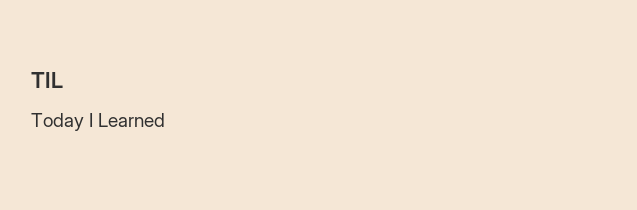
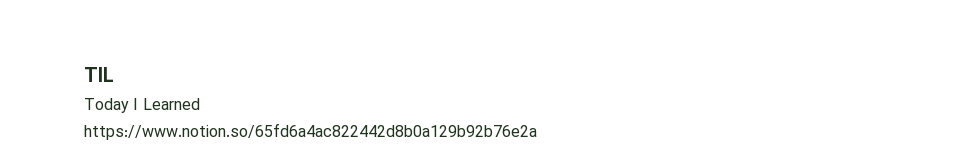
(166, 120) none -> [84,123,537,140] // https://www.notion.so/65fd6a4ac822442d8b0a129b92b76e2a

